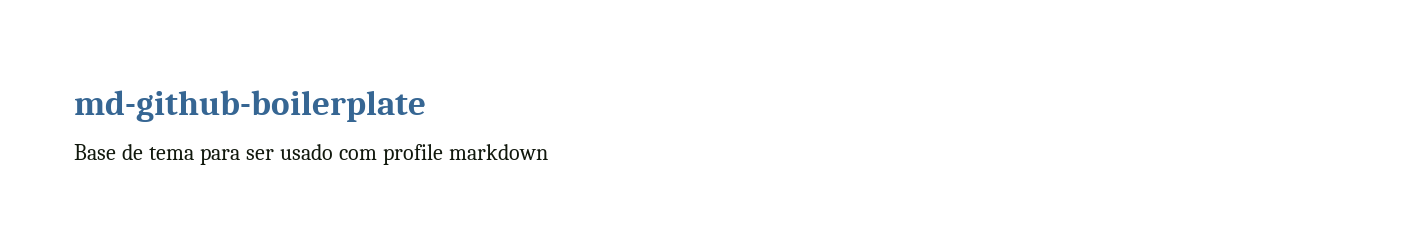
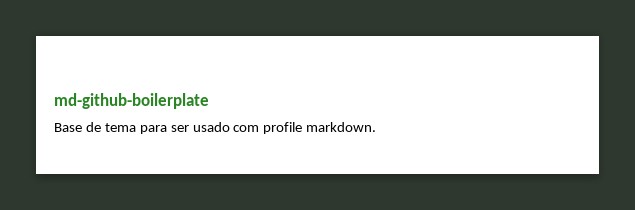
[448,144,548,160] markdown -> [306,122,377,132] markdown.

